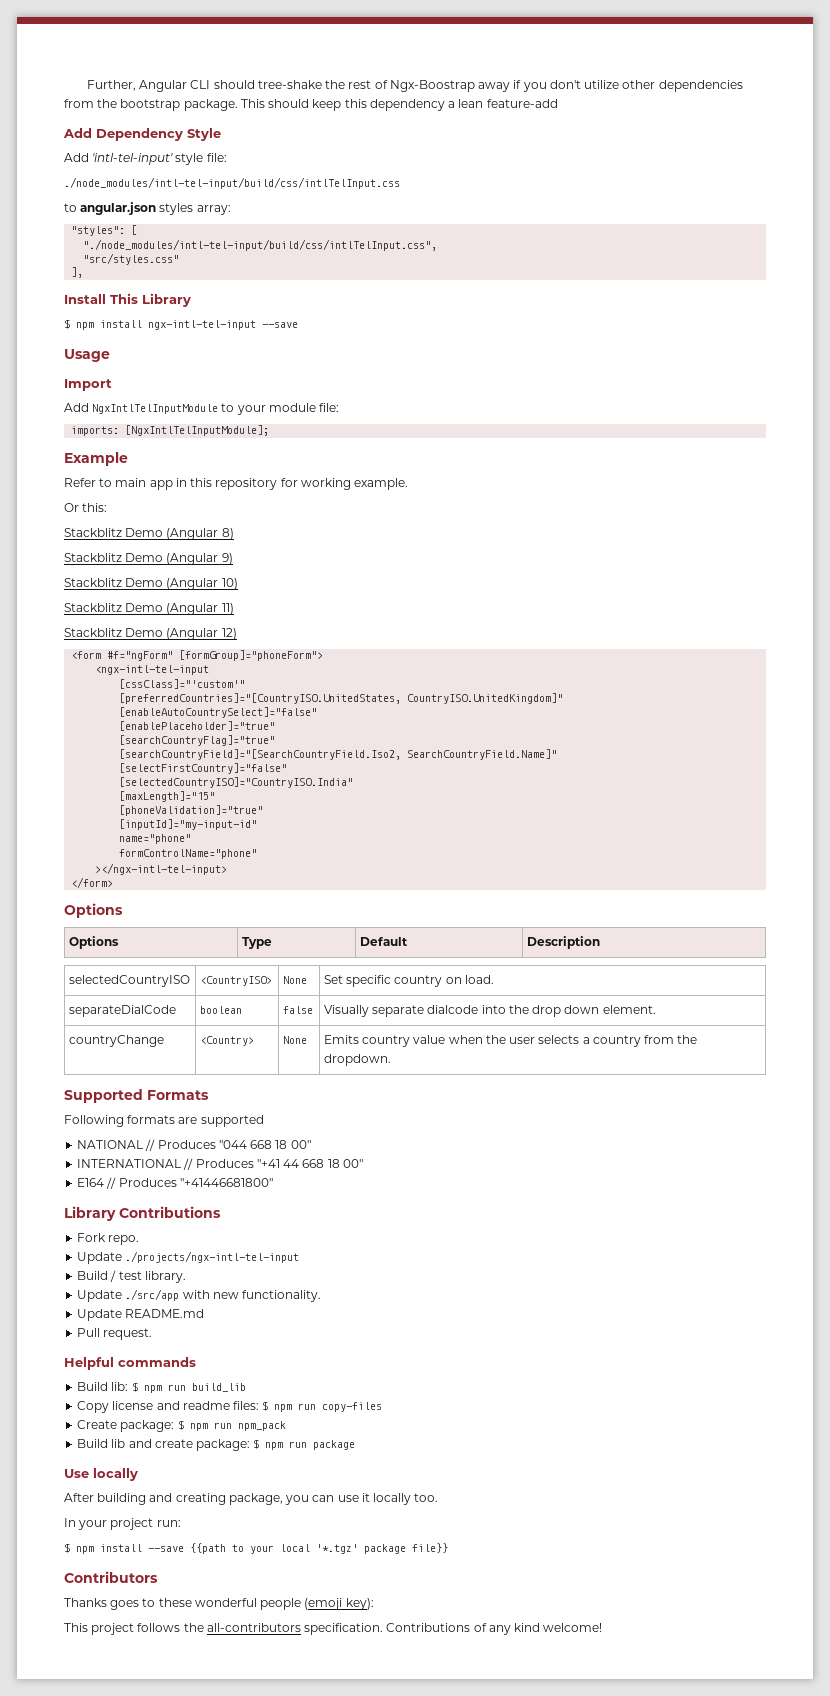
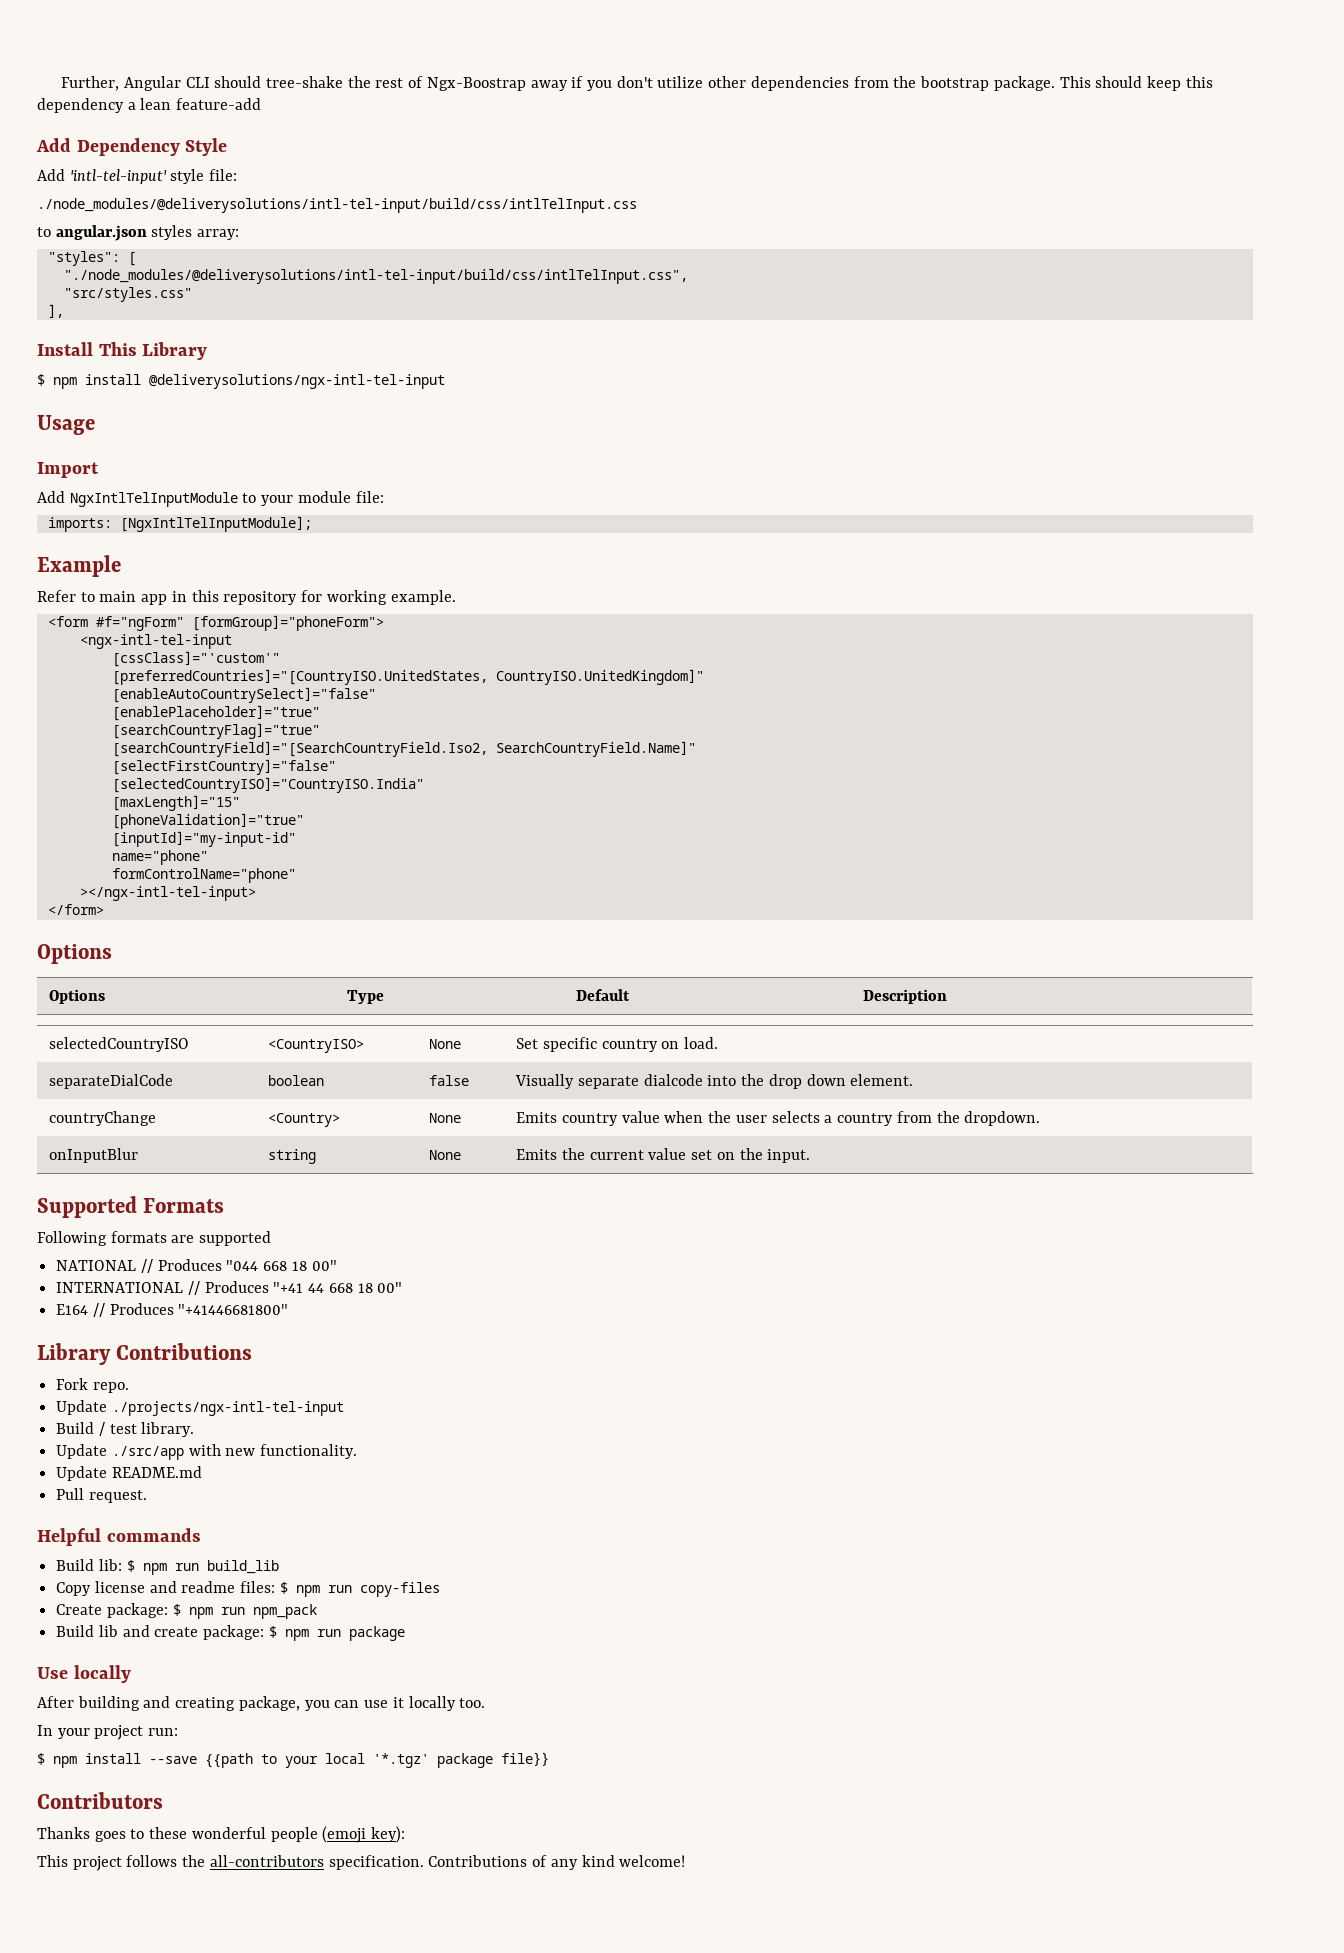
[64,177,400,189] ./node_modules/intl-tel-input/build/css/intlTelInput.css -> [37,198,637,213] ./node_modules/@deliverysolutions/intl-tel-input/build/css/intlTelInput.css
[83,239,438,251] "./node_modules/intl-tel-input/build/css/intlTelInput.css", -> [63,269,688,284] "./node_modules/@deliverysolutions/intl-tel-input/build/css/intlTelInput.css",
[148,320,298,330] ngx-intl-tel-input --save -> [149,374,445,389] @deliverysolutions/ngx-intl-tel-input
[64,503,108,512] [64,528,234,540] [64,553,233,565] [64,578,238,590] [64,603,234,615] [64,628,237,640] // Or this: // Stackblitz Demo (Angular 8) // Stackblitz Demo (Angular 9) // Stackblitz Demo (Angular 10) // Stackblitz Demo (Angular 11) // Stackblitz Demo (Angular 12) -> (456, 597) none
(391, 1060) none -> [49,1148,139,1163] [268,1149,317,1164] [429,1150,462,1160] [516,1148,811,1163] // onInputBlur | string | None | Emits the current value set on the input.

